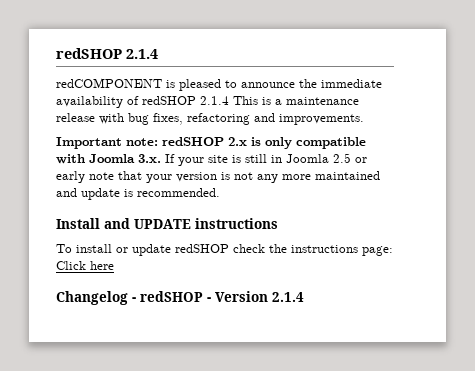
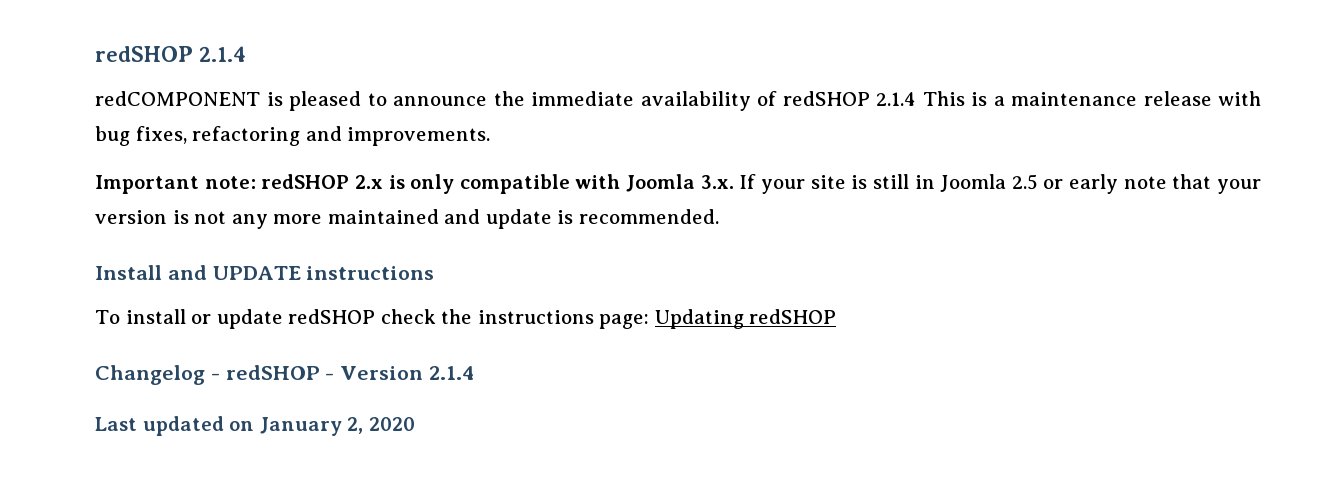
[56,261,114,270] Click here -> [654,309,837,329] Updating redSHOP
(304, 297) none -> [95,416,415,436] // Last updated on January 2, 2020

